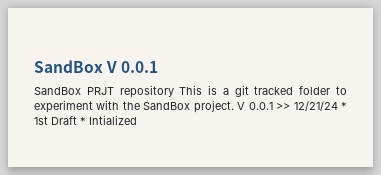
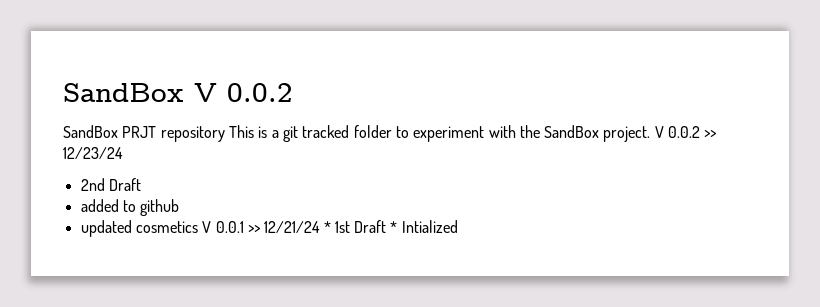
[121,61,159,73] 0.0.1 -> [227,83,293,102] 0.0.2
(246, 106) none -> [668,126,718,138] [63,147,123,159] [80,178,141,191] [80,199,180,216] [80,220,212,237] 0.0.2 >> 12/23/24 // 2nd Draft // added to github // updated cosmetics V

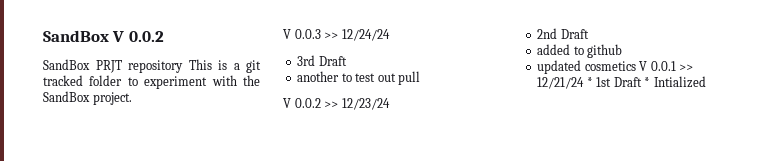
(651, 134) none -> [283,29,390,41] [297,55,347,66] [297,71,421,85] // V 0.0.3 >> 12/24/24 // 3rd Draft // another to test out pull //

